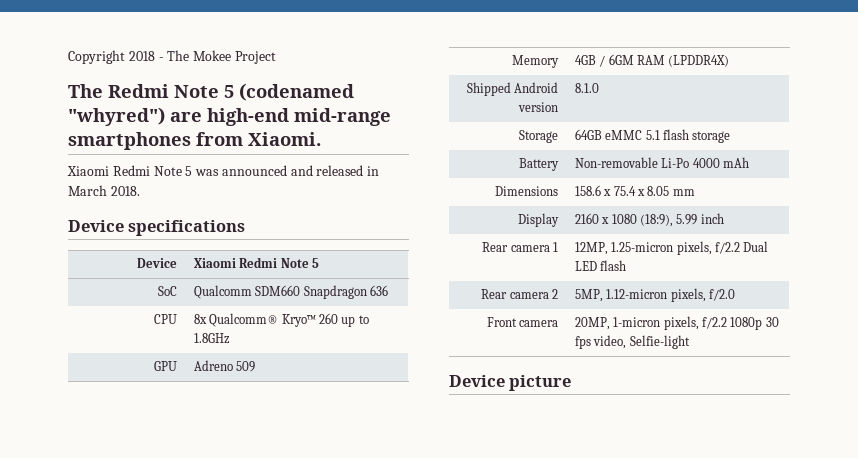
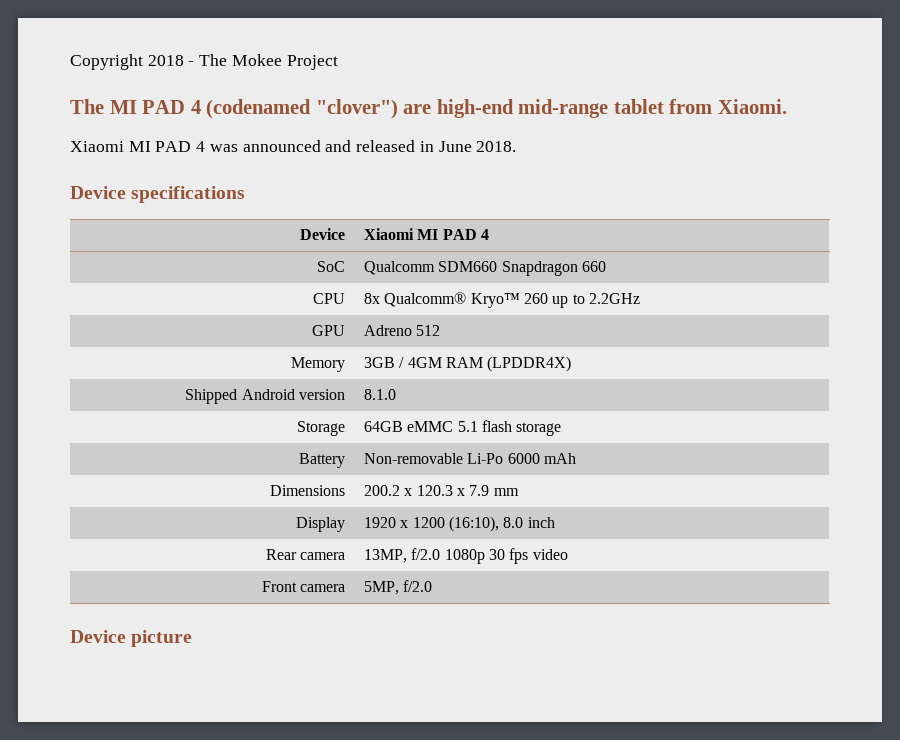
[108,83,354,101] [68,107,165,126] Redmi Note 5 (codenamed "whyred") -> [109,99,398,119] MI PAD 4 (codenamed "clover")
[68,132,191,150] smartphones -> [613,99,664,114] tablet
[112,165,193,176] Redmi Note 5 -> [128,141,206,152] MI PAD 4
[68,185,107,196] March -> [438,141,472,152] June
[239,257,319,268] Redmi Note 5 -> [417,229,489,240] MI PAD 4
[369,285,388,296] 636 -> [581,261,606,272] 660
[193,333,230,344] 1.8GHz -> [588,293,640,304] 2.2GHz
[236,361,256,372] 509 -> [416,325,441,336] 512
[574,54,634,67] 4GB / 6GM -> [363,357,442,368] 3GB / 4GM
[692,158,720,168] 4000 -> [507,453,540,464] 6000
[574,185,695,196] [518,213,560,227] [574,213,724,227] [482,242,559,252] [574,241,769,255] [574,260,627,271] [481,289,559,299] [574,288,735,302] [486,317,559,327] [574,316,779,330] [574,335,690,349] 158.6 x 75.4 x 8.05 mm // Display | 2160 x 1080 (18:9), 5.99 inch // Rear camera 1 | 12MP, 1.25-micron pixels, f/2.2 Dual LED flash // Rear camera 2 | 5MP, 1.12-micron pixels, f/2.0 // Front camera | 20MP, 1-micron pixels, f/2.2 1080p 30 fps video, Selfie-light -> [363,485,519,496] [296,517,346,532] [363,516,555,532] [265,549,346,560] [363,548,568,564] [261,581,346,592] [363,580,433,595] 200.2 x 120.3 x 7.9 mm // Display | 1920 x 1200 (16:10), 8.0 inch // Rear camera | 13MP, f/2.0 1080p 30 fps video // Front camera | 5MP, f/2.0

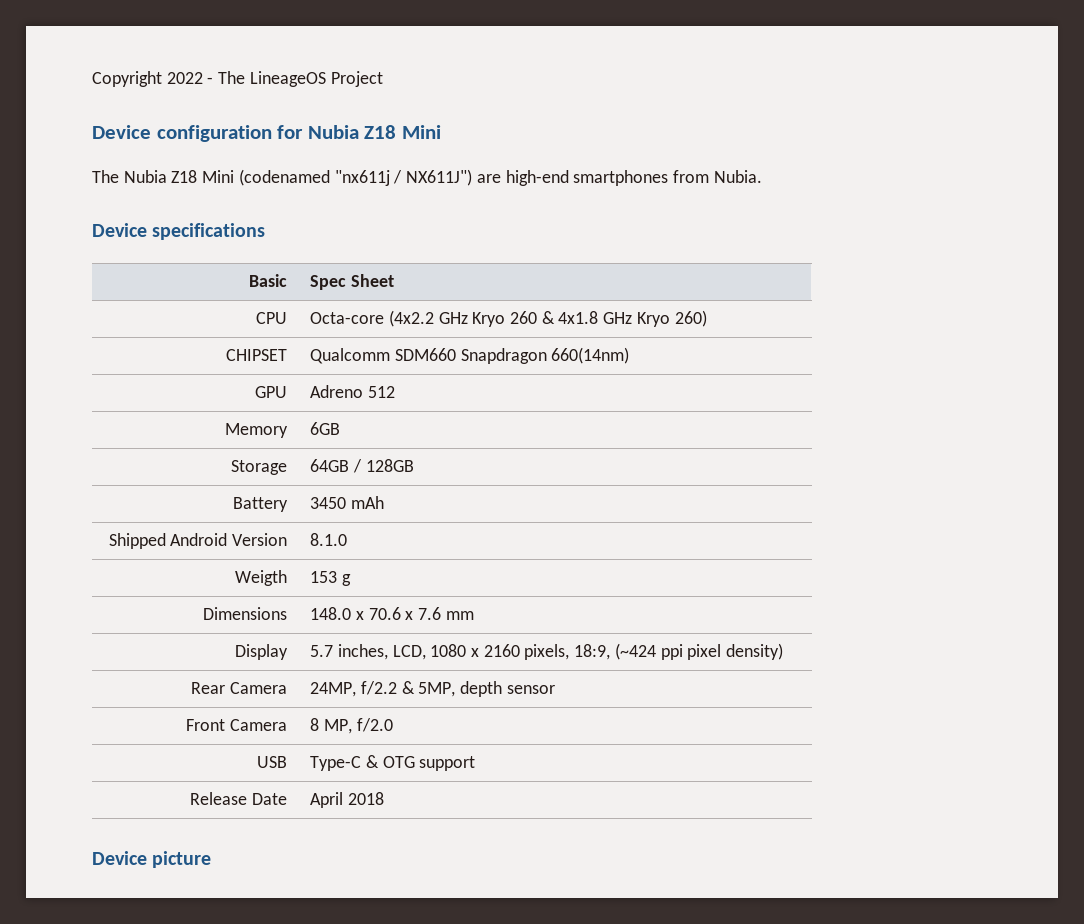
[147,55,184,66] 2018 -> [166,72,203,84] 2022
[231,54,282,66] Mokee -> [249,71,326,87] LineageOS
[70,99,787,119] [70,140,517,152] [70,186,246,203] [300,228,346,240] [363,228,489,240] [317,261,346,272] [363,261,606,276] [313,293,346,304] [363,292,640,308] [312,325,346,336] [363,325,441,336] [291,357,346,372] [363,356,572,372] [185,389,346,404] [363,389,396,400] [297,421,346,436] [363,420,562,436] [299,453,346,468] [363,453,576,464] [270,485,346,496] [363,485,519,496] [296,517,346,532] [363,516,555,532] [265,549,346,560] [363,548,568,564] [261,581,346,592] [363,580,433,595] The MI PAD 4 (codenamed "clover") are high-end mid-range tablet from Xiaomi. // Xiaomi MI PAD 4 was announced and released in June 2018. // Device specifications // Device | Xiaomi MI PAD 4 // SoC | Qualcomm SDM660 Snapdragon 660 // CPU | 8x Qualcomm® Kryo™ 260 up to 2.2GHz // GPU | Adreno 512 // Memory | 3GB / 4GM RAM (LPDDR4X) // Shipped Android version | 8.1.0 // Storage | 64GB eMMC 5.1 flash storage // Battery | Non-removable Li-Po 6000 mAh // Dimensions | 200.2 x 120.3 x 7.9 mm // Display | 1920 x 1200 (16:10), 8.0 inch // Rear camera | 13MP, f/2.0 1080p 30 fps video // Front camera | 5MP, f/2.0 -> [92,125,441,142] [92,169,762,186] [92,223,266,240] [248,274,287,287] [310,274,394,290] [255,312,287,324] [310,310,707,327] [225,349,287,361] [310,347,630,364] [254,386,287,398] [310,385,395,398] [224,423,288,438] [310,422,341,435] [230,460,287,475] [310,459,414,473] [232,497,288,512] [310,496,384,509] [108,533,287,549] [310,533,348,546] [234,570,287,586] [310,571,351,586] [202,607,287,620] [310,607,474,620] [234,644,288,660] [310,643,784,660] [191,682,287,694] [310,681,555,697] [186,719,287,731] [310,718,393,734] [256,756,287,768] [310,755,476,771] [190,792,287,805] [310,792,384,808] Device configuration for Nubia Z18 Mini // The Nubia Z18 Mini (codenamed "nx611j / NX611J") are high-end smartphones from Nubia. // Device specifications // Basic | Spec Sheet // CPU | Octa-core (4x2.2 GHz Kryo 260 & 4x1.8 GHz Kryo 260) // CHIPSET | Qualcomm SDM660 Snapdragon 660(14nm) // GPU | Adreno 512 // Memory | 6GB // Storage | 64GB / 128GB // Battery | 3450 mAh // Shipped Android Version | 8.1.0 // Weigth | 153 g // Dimensions | 148.0 x 70.6 x 7.6 mm // Display | 5.7 inches, LCD, 1080 x 2160 pixels, 18:9, (~424 ppi pixel density) // Rear Camera | 24MP, f/2.2 & 5MP, depth sensor // Front Camera | 8 MP, f/2.0 // USB | Type-C & OTG support // Release Date | April 2018

